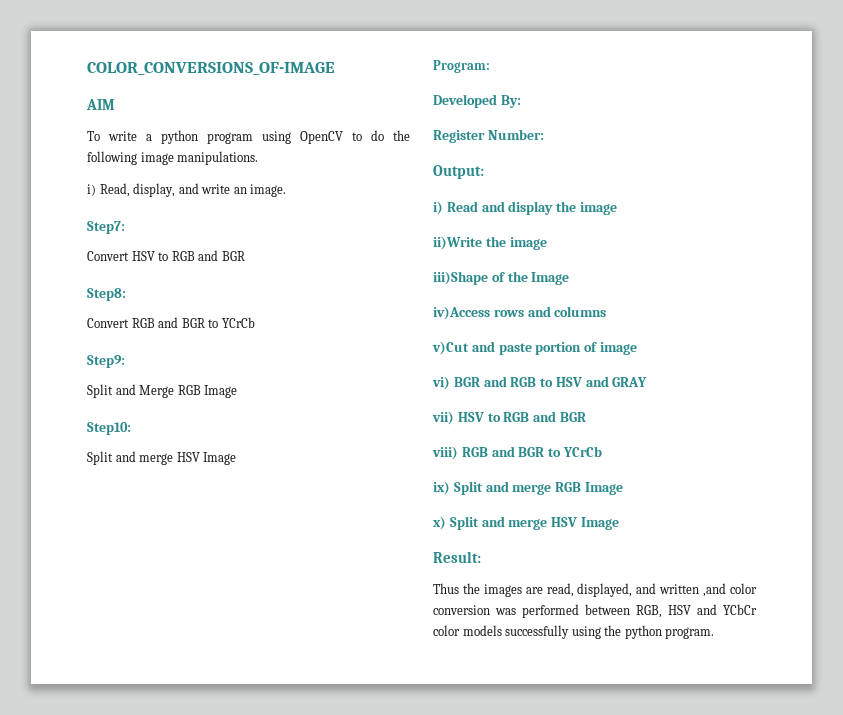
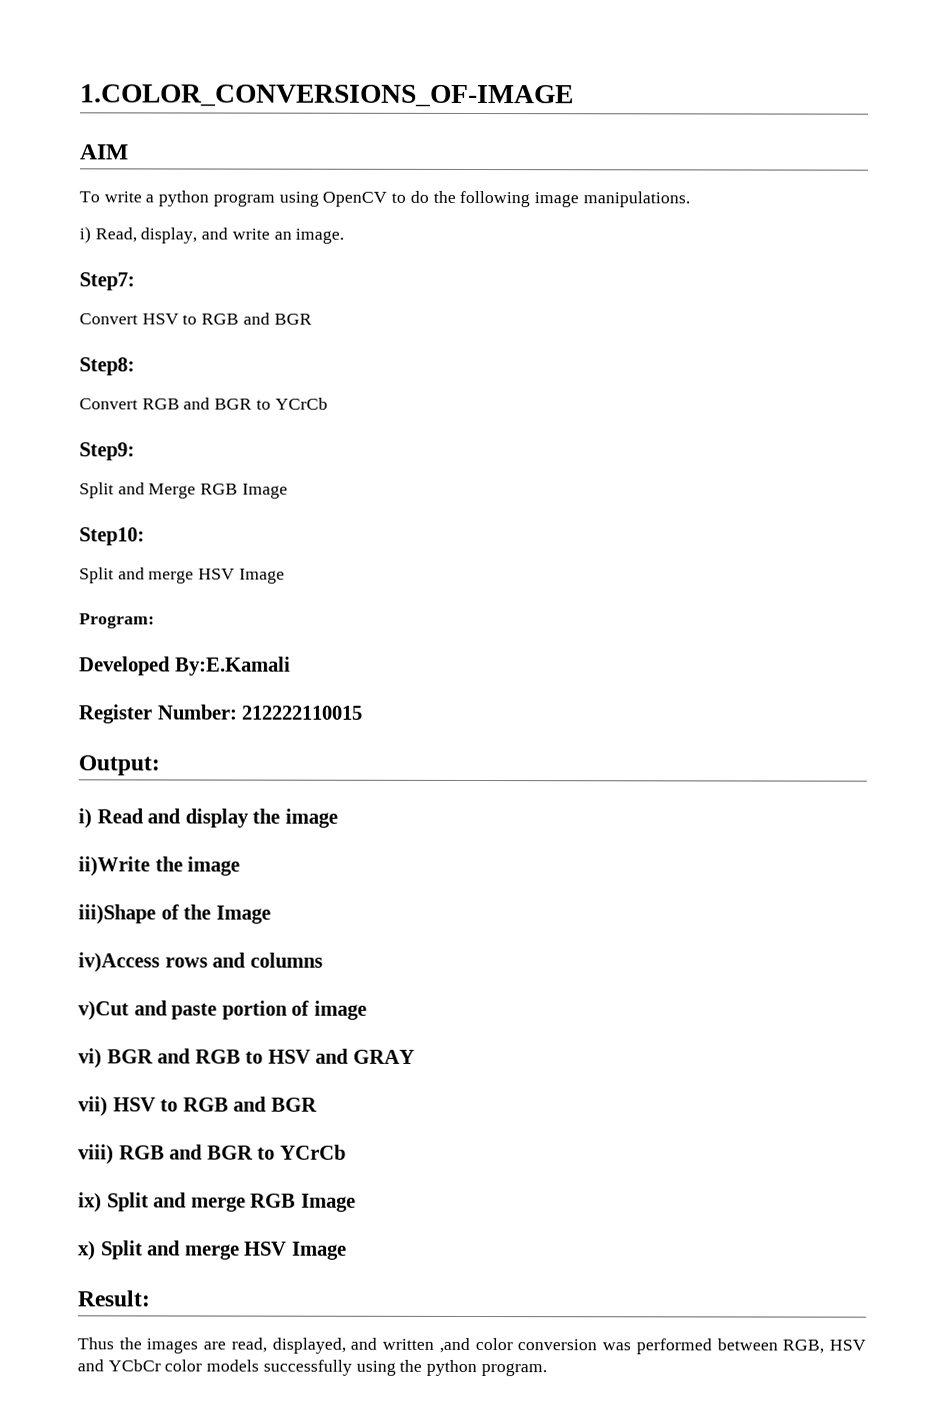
[87,62,335,75] COLOR_CONVERSIONS_OF-IMAGE -> [80,84,574,108] 1.COLOR_CONVERSIONS_OF-IMAGE
[500,95,521,108] By: -> [174,656,291,676] By:E.Kamali
(544, 134) none -> [241,705,364,720] 212222110015

